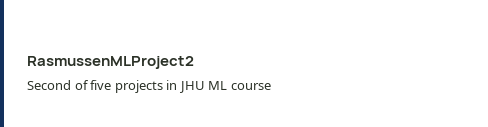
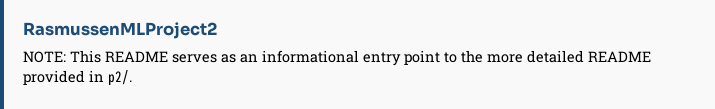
[27,80,271,93] Second of five projects in JHU ML course -> [23,50,651,66] [23,70,132,86] NOTE: This README serves as an informational entry point to the more detailed README provided in p2/.

